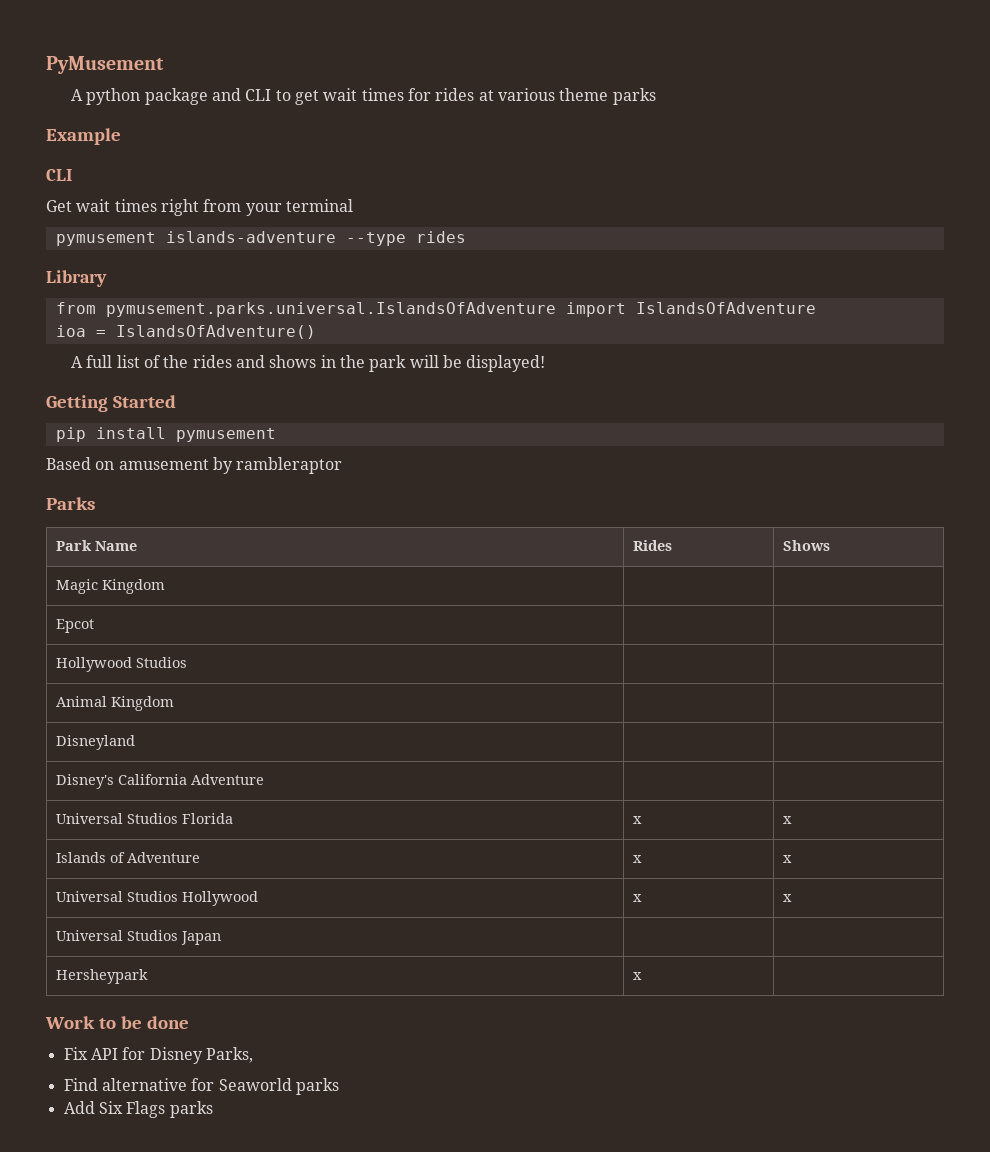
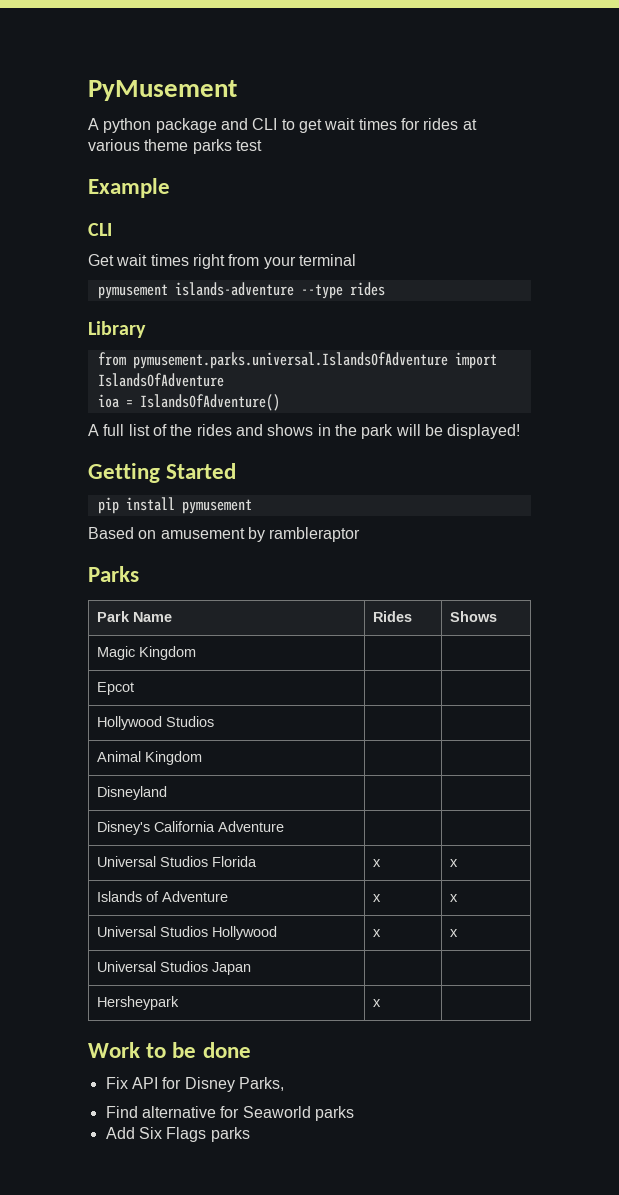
(656, 96) none -> [235,140,262,151] test

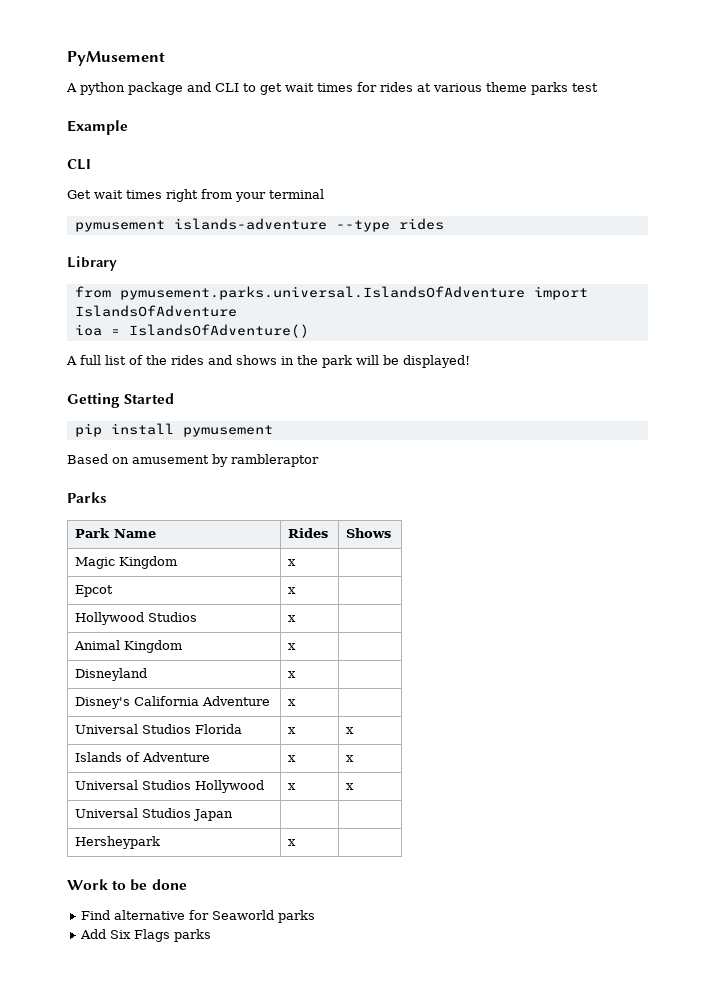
(197, 653) none -> [288,559,297,566] x
(135, 688) none -> [288,587,297,594] x
(215, 721) none -> [288,615,297,622] x
(203, 758) none -> [288,643,297,650] x
(168, 793) none -> [288,671,297,678] x
(285, 826) none -> [288,699,297,706] x
[105,1077,284,1092] // Fix API for Disney Parks, -> (187, 884) none

